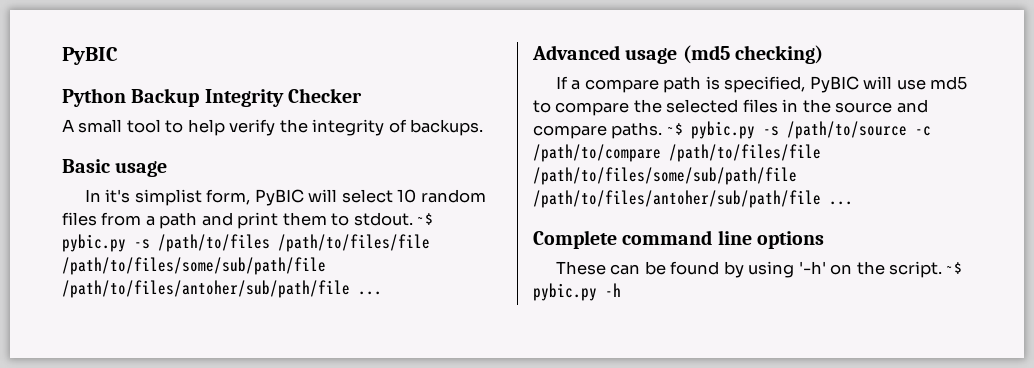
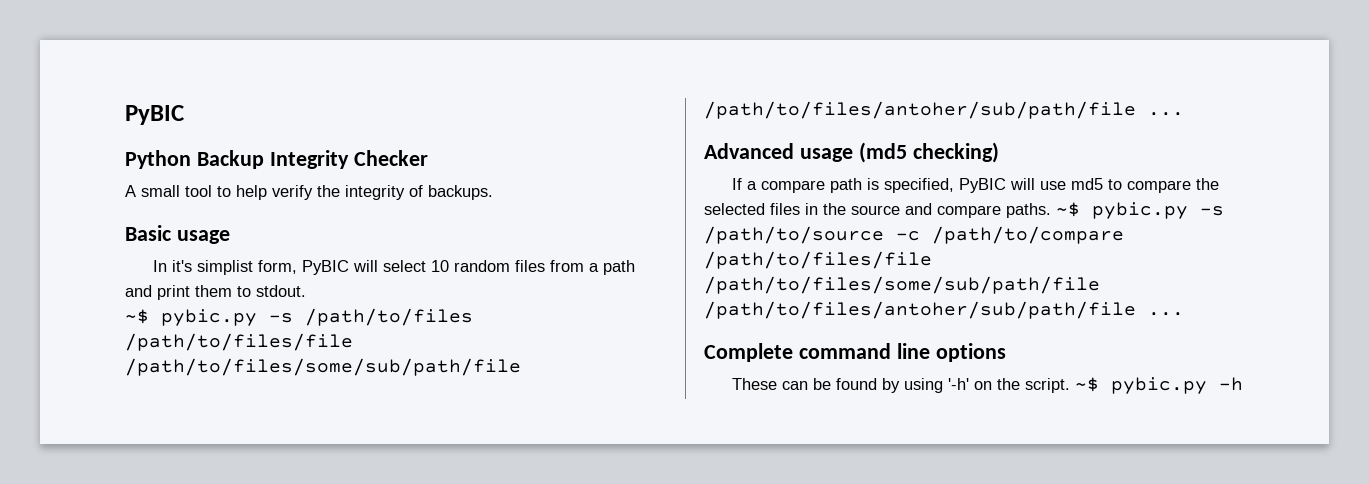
(413, 219) none -> (306, 291) //

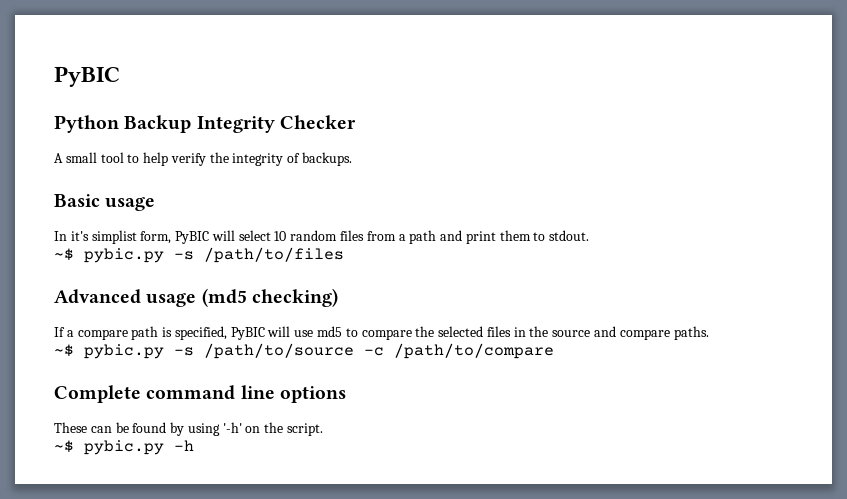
[125,333,353,351] [125,358,521,376] [704,101,1184,119] /path/to/files/file /path/to/files/some/sub/path/file /path/to/files/antoher/sub/path/file ... -> (344, 255) none
(1051, 210) none -> (709, 333) //
[704,251,932,269] [704,276,1100,294] [704,301,1184,319] /path/to/files/file /path/to/files/some/sub/path/file /path/to/files/antoher/sub/path/file ... -> (554, 351) none
(1071, 385) none -> (324, 429) //

